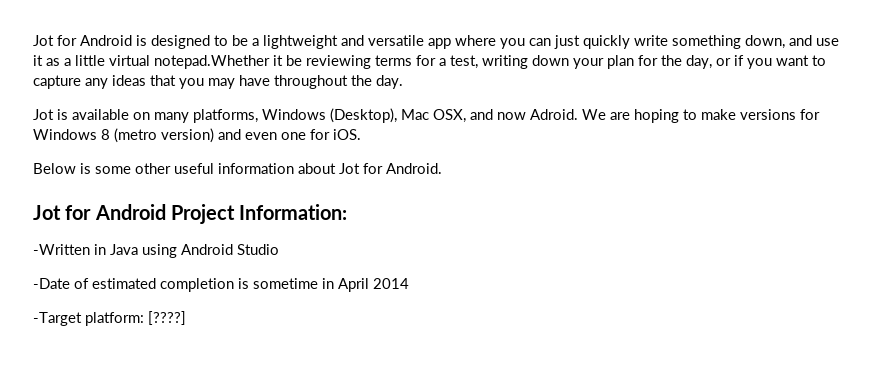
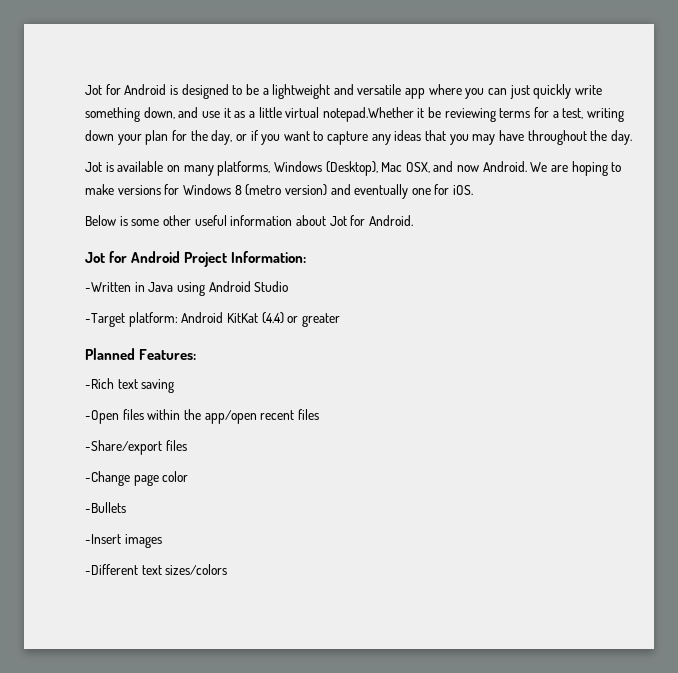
[530,109,578,120] Adroid. -> [482,161,527,172] Android.
[245,132,277,140] even -> [354,184,409,199] eventually
[33,278,409,292] [33,311,186,326] -Date of estimated completion is sometime in April 2014 // -Target platform: [????] -> [85,312,340,327] [85,348,197,360] [85,378,175,393] [85,409,319,424] [85,440,187,455] [85,471,189,486] [85,502,126,513] [85,534,162,548] [85,564,228,575] -Target platform: Android KitKat (4.4) or greater // Planned Features: // -Rich text saving // -Open files within the app/open recent files // -Share/export files // -Change page color // -Bullets // -Insert images // -Different text sizes/colors

